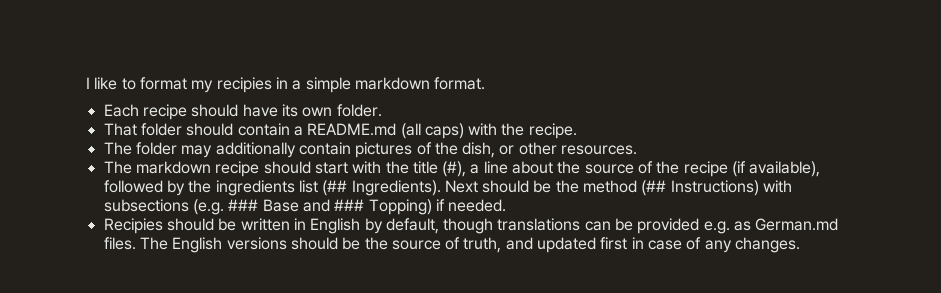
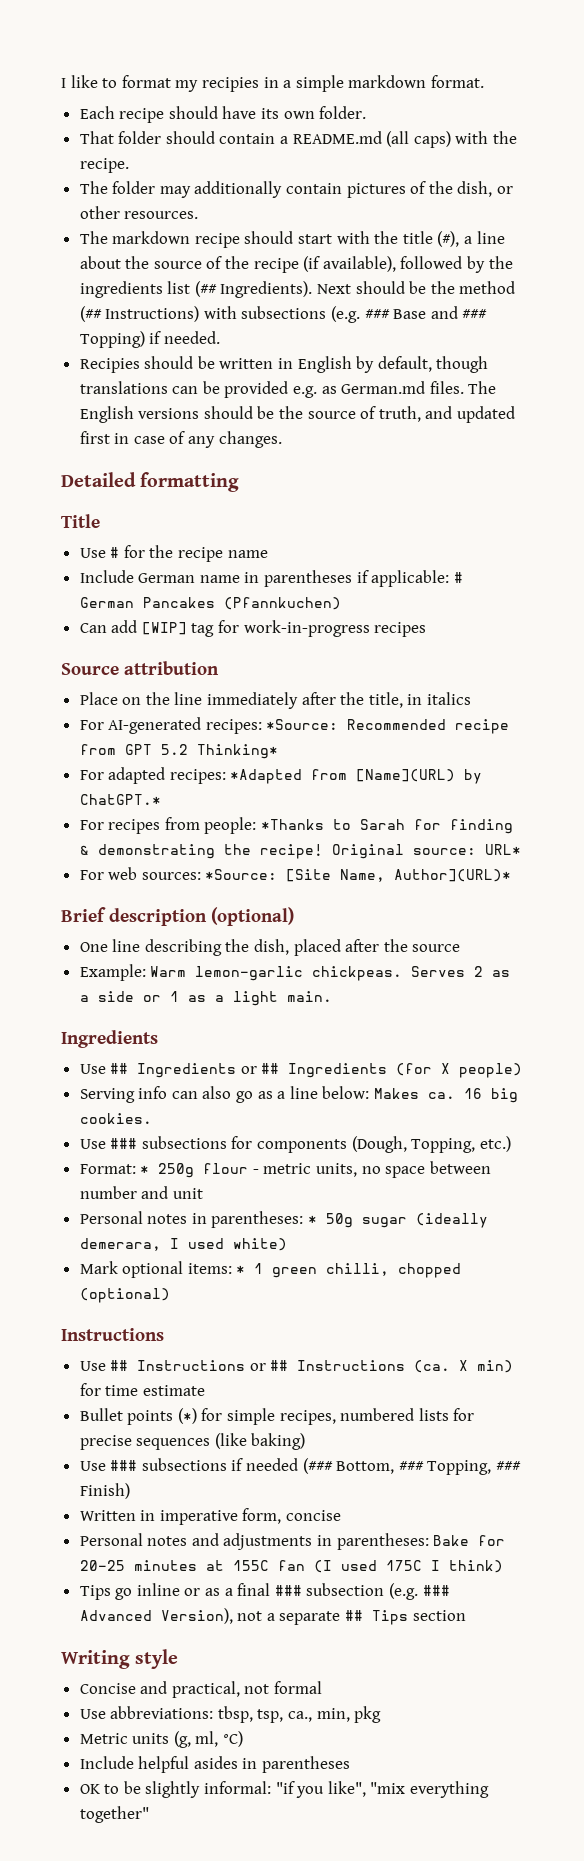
(801, 245) none -> [61,472,240,492] [61,514,100,528] [79,545,268,562] [79,570,463,587] [79,597,341,610] [79,620,427,637] [61,661,219,675] [79,692,472,709] [79,717,510,734] [79,744,278,759] [79,767,483,784] [79,794,161,805] [79,817,514,834] [79,844,521,859] [79,867,512,882] [61,907,294,926] [79,939,461,956] [79,964,511,981] [79,991,332,1006] [61,1030,158,1048] [79,1063,523,1078] [79,1086,519,1103] [79,1113,152,1124] [79,1136,511,1153] [79,1161,491,1178] [79,1186,203,1199] [79,1211,489,1228] [79,1238,287,1251] [79,1261,462,1278] [79,1288,170,1303] [61,1328,164,1341] [79,1360,514,1373] [79,1383,205,1396] [79,1408,475,1425] [79,1433,306,1450] [79,1458,522,1475] [79,1483,130,1499] [79,1508,342,1525] [79,1533,506,1550] [79,1560,503,1573] [79,1583,450,1600] [79,1608,466,1625] [61,1649,179,1669] [79,1681,323,1698] [79,1706,382,1723] [79,1731,244,1748] [79,1756,351,1773] [79,1781,490,1798] [79,1806,149,1823] // Detailed formatting // Title // Use # for the recipe name // Include German name in parentheses if applicable: # German Pancakes (Pfannkuchen) // Can add [WIP] tag for work-in-progress recipes // Source attribution // Place on the line immediately after the title, in italics // For AI-generated recipes: *Source: Recommended recipe from GPT 5.2 Thinking* // For adapted recipes: *Adapted from [Name](URL) by ChatGPT.* // For recipes from people: *Thanks to Sarah for finding & demonstrating the recipe! Original source: URL* // For web sources: *Source: [Site Name, Author](URL)* // Brief description (optional) // One line describing the dish, placed after the source // Example: Warm lemon-garlic chickpeas. Serves 2 as a side or 1 as a light main. // Ingredients // Use ## Ingredients or ## Ingredients (for X people) // Serving info can also go as a line below: Makes ca. 16 big cookies. // Use ### subsections for components (Dough, Topping, etc.) // Format: * 250g flour - metric units, no space between number and unit // Personal notes in parentheses: * 50g sugar (ideally demerara, I used white) // Mark optional items: * 1 green chilli, chopped (optional) // Instructions // Use ## Instructions or ## Instructions (ca. X min) for time estimate // Bullet points (*) for simple recipes, numbered lists for precise sequences (like baking) // Use ### subsections if needed (### Bottom, ### Topping, ### Finish) // Written in imperative form, concise // Personal notes and adjustments in parentheses: Bake for 20-25 minutes at 155C fan (I used 175C I think) // Tips go inline or as a final ### subsection (e.g. ### Advanced Version), not a separate ## Tips section // Writing style // Concise and practical, not formal // Use abbreviations: tbsp, tsp, ca., min, pkg // Metric units (g, ml, °C) // Include helpful asides in parentheses // OK to be slightly informal: "if you like", "mix everything together"

